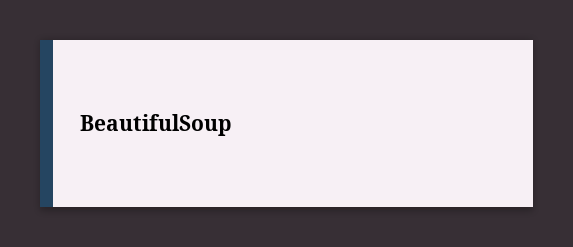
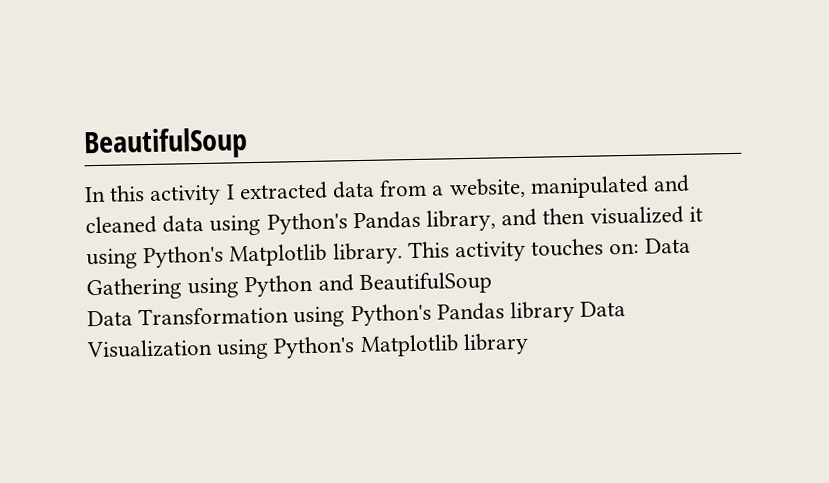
[80,114,232,136] BeautifulSoup -> [83,127,248,161] [84,174,691,206] [85,205,703,236] [86,237,691,270] [86,271,492,301] [87,300,627,328] [86,332,529,360] BeautifulSoup // In this activity I extracted data from a website, manipulated and cleaned data using Python's Pandas library, and then visualized it using Python's Matplotlib library. This activity touches on: Data Gathering using Python and BeautifulSoup // Data Transformation using Python's Pandas library Data Visualization using Python's Matplotlib library

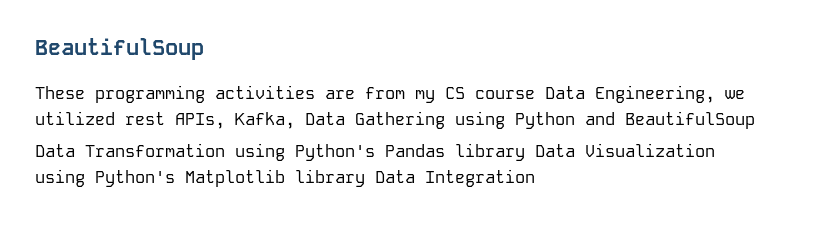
[83,127,248,161] [84,174,691,206] [85,205,703,236] [86,238,640,270] BeautifulSoup // In this activity I extracted data from a website, manipulated and cleaned data using Python's Pandas library, and then visualized it using Python's Matplotlib library. This activity touches on: -> [35,38,204,60] [35,85,745,103] [35,111,295,129] BeautifulSoup // These programming activities are from my CS course Data Engineering, we utilized rest APIs, Kafka,
(529, 344) none -> [375,169,535,187] Data Integration

